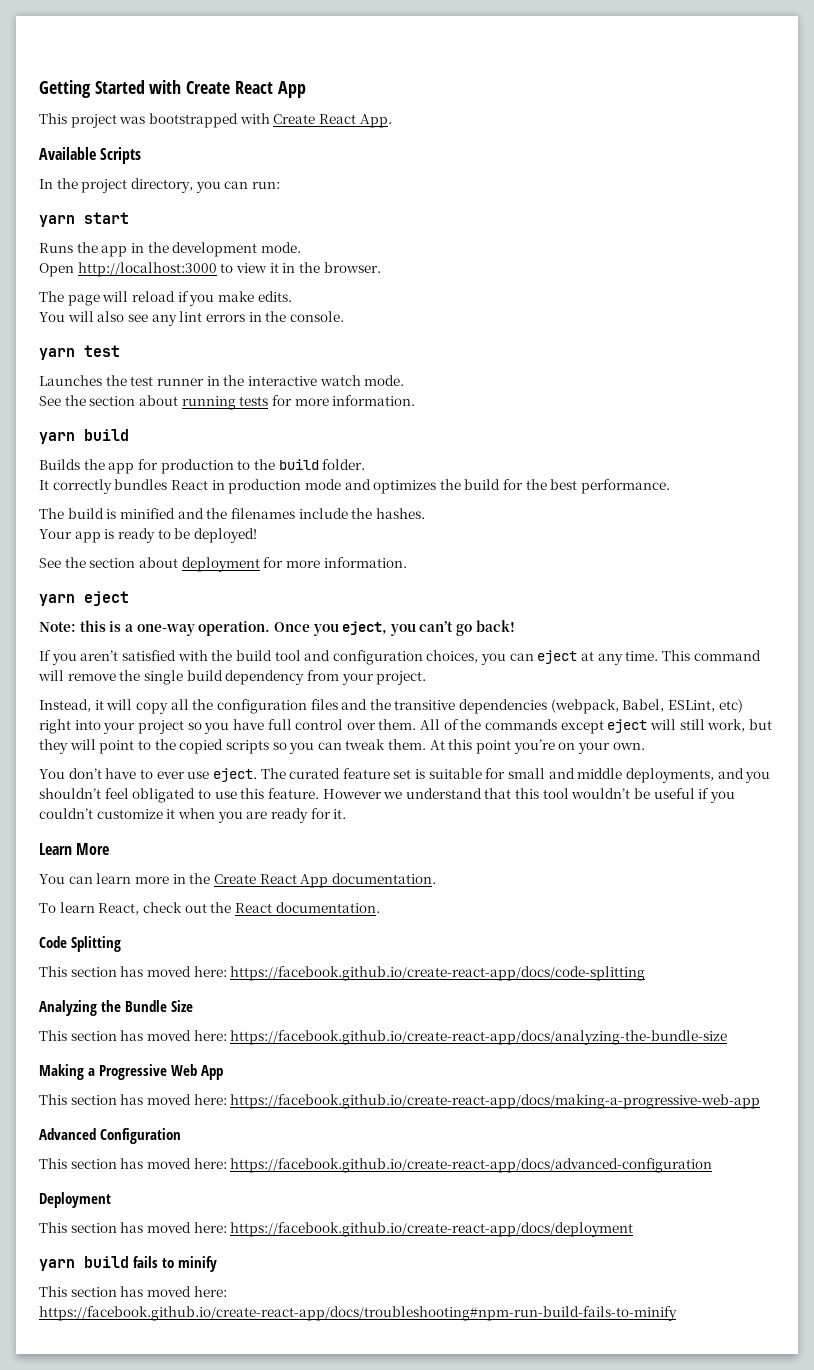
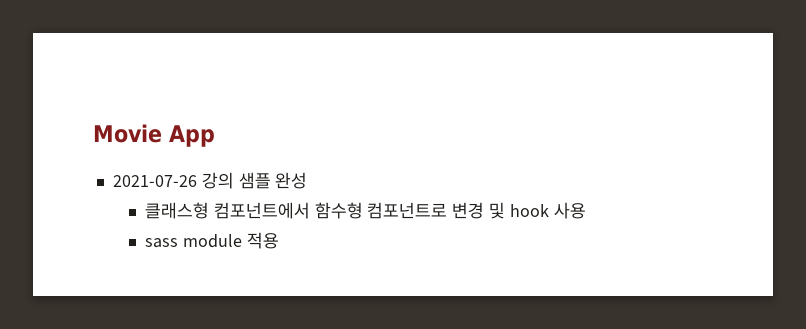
[39,80,306,98] [39,113,392,128] [39,147,142,164] [39,178,280,193] [39,212,129,227] [39,242,301,257] [39,262,381,277] [39,291,292,306] [39,311,344,326] [39,345,120,360] [39,375,405,386] [39,395,416,410] [39,429,129,444] [39,459,366,474] [39,479,671,494] [39,508,425,519] [39,528,257,543] [39,557,407,572] [39,591,129,606] [39,620,515,636] [39,650,761,665] [38,670,427,685] [39,699,743,714] [39,719,772,734] [39,739,645,754] [39,768,771,783] [39,788,735,803] [39,808,347,823] [39,843,110,855] [39,873,436,888] [39,902,380,915] [39,936,122,952] [39,966,646,981] [39,1000,194,1016] [39,1030,728,1045] [39,1064,224,1080] [39,1094,761,1109] [39,1128,182,1144] [39,1158,713,1173] [39,1192,111,1208] [39,1222,634,1237] [39,1256,218,1272] [39,1286,227,1297] [39,1306,677,1321] Getting Started with Create React App // This project was bootstrapped with Create React App. // Available Scripts // In the project directory, you can run: // yarn start // Runs the app in the development mode. // Open http://localhost:3000 to view it in the browser. // The page will reload if you make edits. // You will also see any lint errors in the console. // yarn test // Launches the test runner in the interactive watch mode. // See the section about running tests for more information. // yarn build // Builds the app for production to the build folder. // It correctly bundles React in production mode and optimizes the build for the best performance. // The build is minified and the filenames include the hashes. // Your app is ready to be deployed! // See the section about deployment for more information. // yarn eject // Note: this is a one-way operation. Once you eject, you can’t go back! // If you aren’t satisfied with the build tool and configuration choices, you can eject at any time. This command will remove the single build dependency from your project. // Instead, it will copy all the configuration files and the transitive dependencies (webpack, Babel, ESLint, etc) right into your project so you have full control over them. All of the commands except eject will still work, but they will point to the copied scripts so you can tweak them. At this point you’re on your own. // You don’t have to ever use eject. The curated feature set is suitable for small and middle deployments, and you shouldn’t feel obligated to use this feature. However we understand that this tool wouldn’t be useful if you couldn’t customize it when you are ready for it. // Learn More // You can learn more in the Create React App documentation. // To learn React, check out the React documentation. // Code Splitting // This section has moved here: https://facebook.github.io/create-react-app/docs/code-splitting // Analyzing the Bundle Size // This section has moved here: https://facebook.github.io/create-react-app/docs/analyzing-the-bundle-size // Making a Progressive Web App // This section has moved here: https://facebook.github.io/create-react-app/docs/making-a-progressive-web-app // Advanced Configuration // This section has moved here: https://facebook.github.io/create-react-app/docs/advanced-configuration // Deployment // This section has moved here: https://facebook.github.io/create-react-app/docs/deployment // yarn build fails to minify // This section has moved here: https://facebook.github.io/create-react-app/docs/troubleshooting#npm-run-build-fails-to-minify -> [93,124,215,147] [112,172,308,189] [144,202,586,219] [144,232,279,249] Movie App // 2021-07-26 강의 샘플 완성 // 클래스형 컴포넌트에서 함수형 컴포넌트로 변경 및 hook 사용 // sass module 적용

